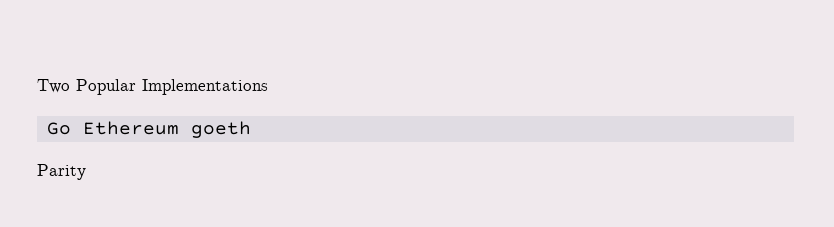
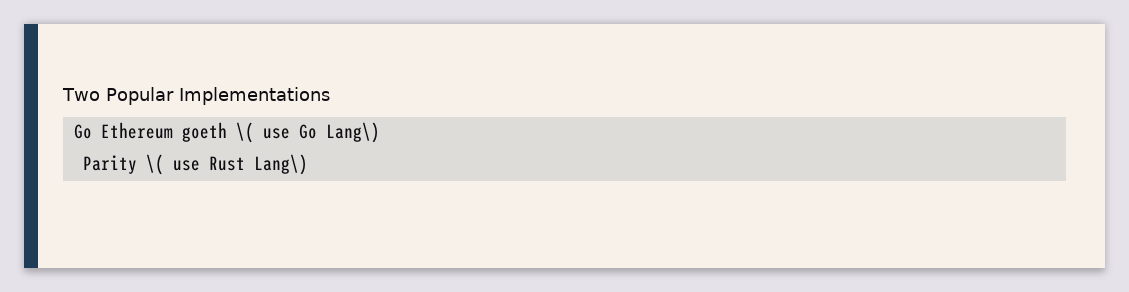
[37,164,86,180] // Parity -> [235,122,380,143] [82,154,308,175] \( use Go Lang\) // Parity \( use Rust Lang\)

